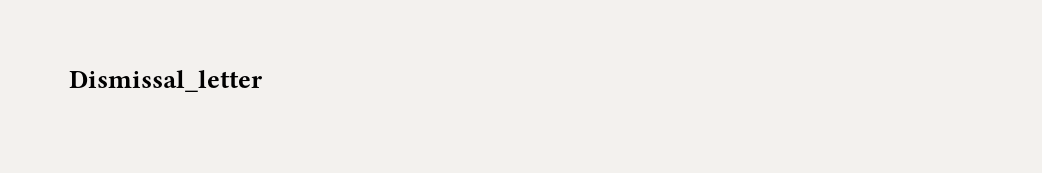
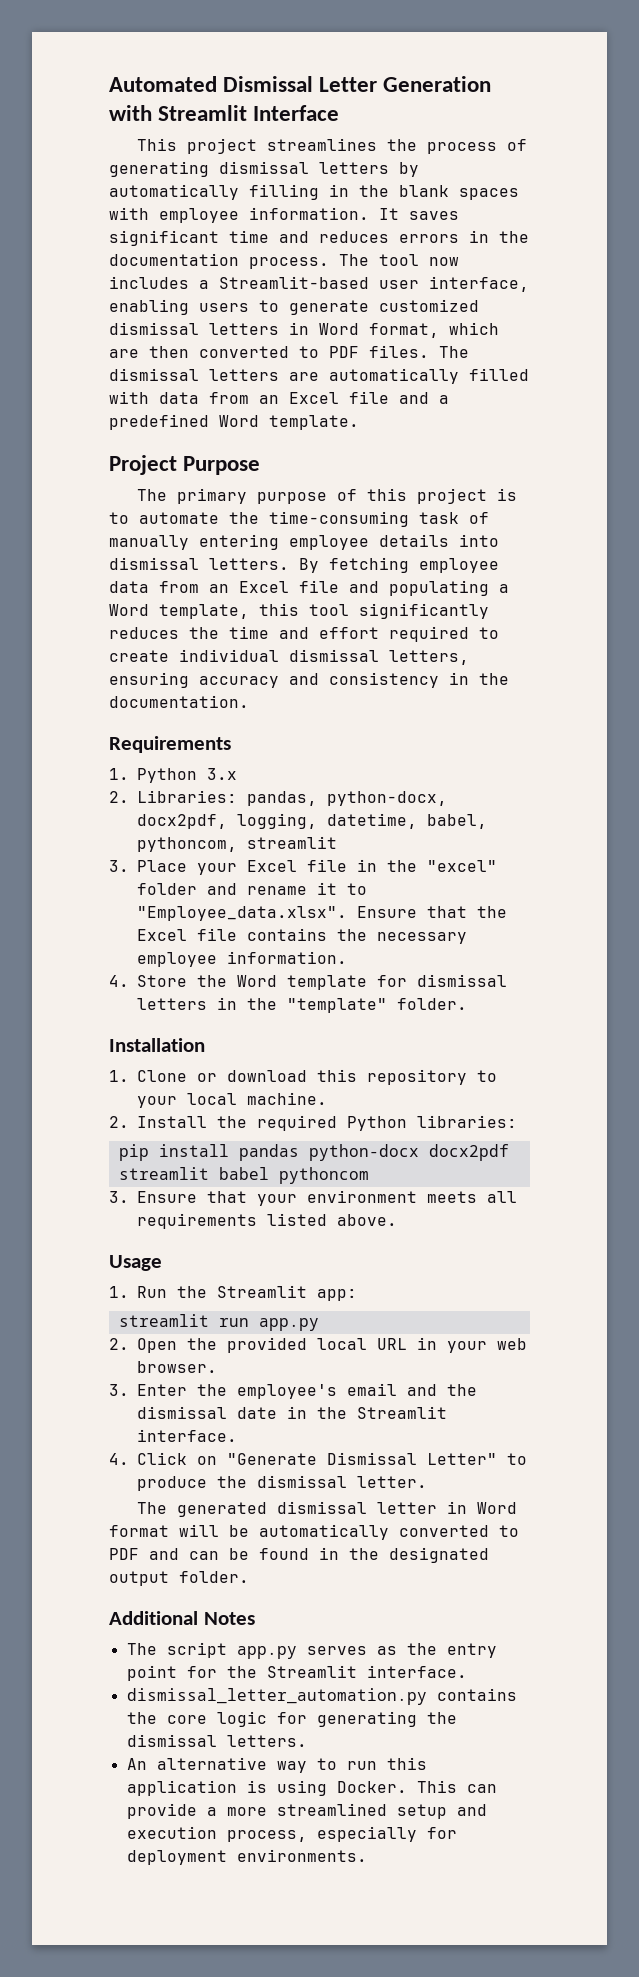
[69,70,263,92] Dismissal_letter -> [109,76,492,92] [109,105,340,121] [137,138,528,154] [109,161,419,177] [109,184,519,200] [109,207,459,223] [109,230,529,246] [109,253,459,269] [109,276,529,292] [109,299,479,315] [109,322,499,338] [109,345,469,358] [109,368,529,384] [109,391,449,404] [109,414,359,430] [109,455,261,475] [137,488,518,504] [109,511,489,527] [109,534,499,550] [109,557,499,573] [109,580,509,596] [109,603,489,619] [109,626,499,642] [109,649,469,665] [109,672,509,688] [109,695,249,708] [109,736,231,753] [109,768,237,783] [109,790,447,806] [137,813,487,829] [137,836,337,852] [109,859,497,875] [137,882,367,895] [137,906,507,921] [137,928,467,944] [137,951,347,967] [109,974,507,990] [137,997,467,1013] [109,1038,205,1052] [109,1069,497,1085] [137,1092,327,1108] [109,1115,517,1131] [118,1144,509,1161] [118,1167,369,1184] [109,1190,517,1206] [137,1213,397,1229] [109,1255,162,1271] [109,1285,357,1301] [118,1314,319,1331] [109,1337,527,1353] [137,1361,217,1373] [109,1383,477,1399] [137,1406,447,1419] [137,1429,237,1442] [109,1452,527,1465] [137,1475,427,1491] [137,1501,518,1517] [109,1524,519,1540] [109,1547,489,1563] [109,1571,249,1586] [109,1611,255,1625] [126,1642,497,1659] [126,1665,467,1681] [126,1688,517,1705] [126,1711,457,1727] [126,1734,307,1747] [126,1757,427,1773] [126,1780,497,1796] [126,1803,487,1819] [126,1826,457,1842] [126,1849,367,1865] Automated Dismissal Letter Generation with Streamlit Interface // This project streamlines the process of generating dismissal letters by automatically filling in the blank spaces with employee information. It saves significant time and reduces errors in the documentation process. The tool now includes a Streamlit-based user interface, enabling users to generate customized dismissal letters in Word format, which are then converted to PDF files. The dismissal letters are automatically filled with data from an Excel file and a predefined Word template. // Project Purpose // The primary purpose of this project is to automate the time-consuming task of manually entering employee details into dismissal letters. By fetching employee data from an Excel file and populating a Word template, this tool significantly reduces the time and effort required to create individual dismissal letters, ensuring accuracy and consistency in the documentation. // Requirements // 1. Python 3.x // 2. Libraries: pandas, python-docx, docx2pdf, logging, datetime, babel, pythoncom, streamlit // 3. Place your Excel file in the "excel" folder and rename it to "Employee_data.xlsx". Ensure that the Excel file contains the necessary employee information. // 4. Store the Word template for dismissal letters in the "template" folder. // Installation // 1. Clone or download this repository to your local machine. // 2. Install the required Python libraries: // pip install pandas python-docx docx2pdf streamlit babel pythoncom // 3. Ensure that your environment meets all requirements listed above. // Usage // 1. Run the Streamlit app: // streamlit run app.py // 2. Open the provided local URL in your web browser. // 3. Enter the employee's email and the dismissal date in the Streamlit interface. // 4. Click on "Generate Dismissal Letter" to produce the dismissal letter. // The generated dismissal letter in Word format will be automatically converted to PDF and can be found in the designated output folder. // Additional Notes // The script app.py serves as the entry point for the Streamlit interface. // dismissal_letter_automation.py contains the core logic for generating the dismissal letters. // An alternative way to run this application is using Docker. This can provide a more streamlined setup and execution process, especially for deployment environments.

